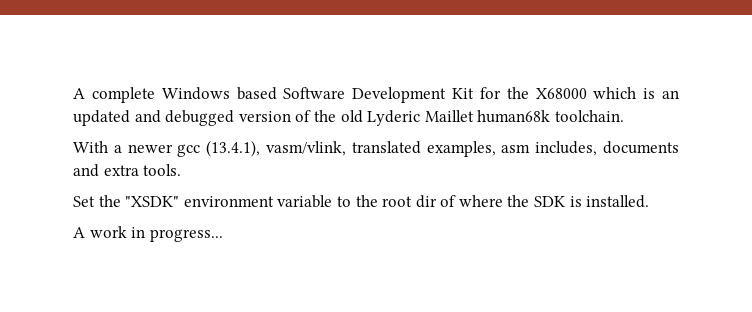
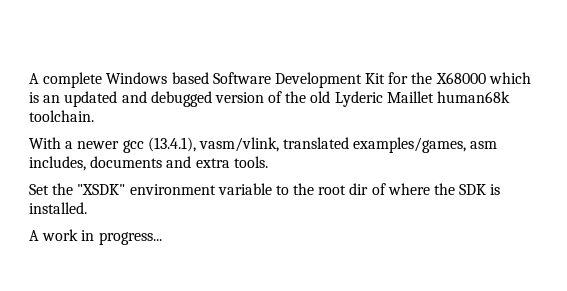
[426,141,496,157] examples, -> [353,137,467,153] examples/games,

